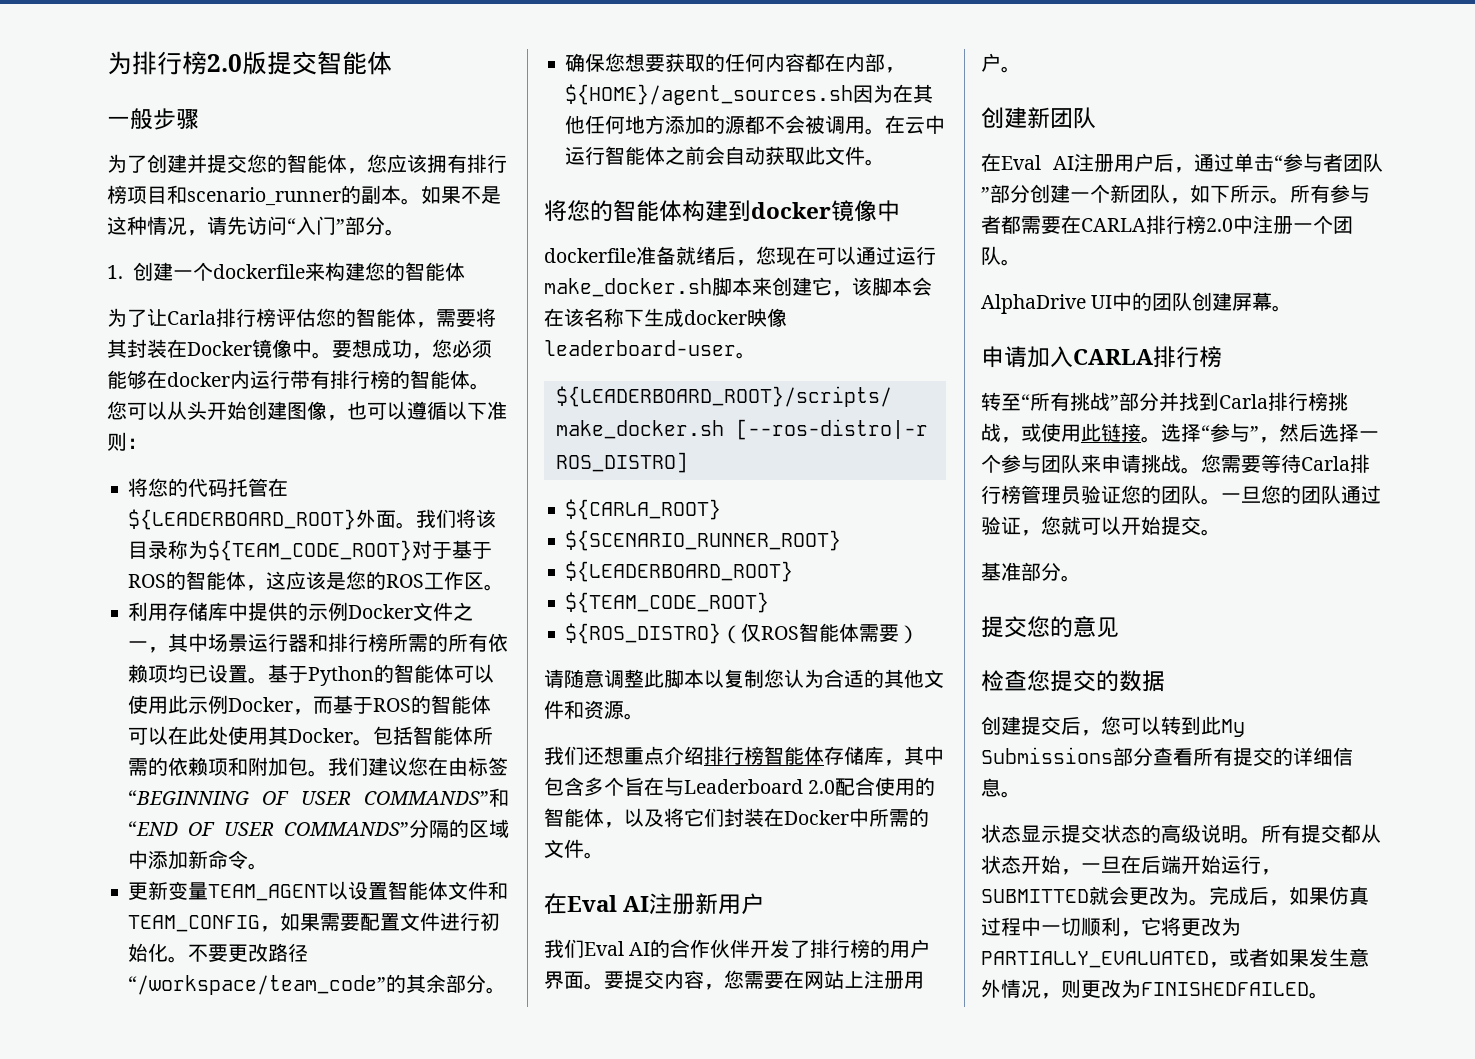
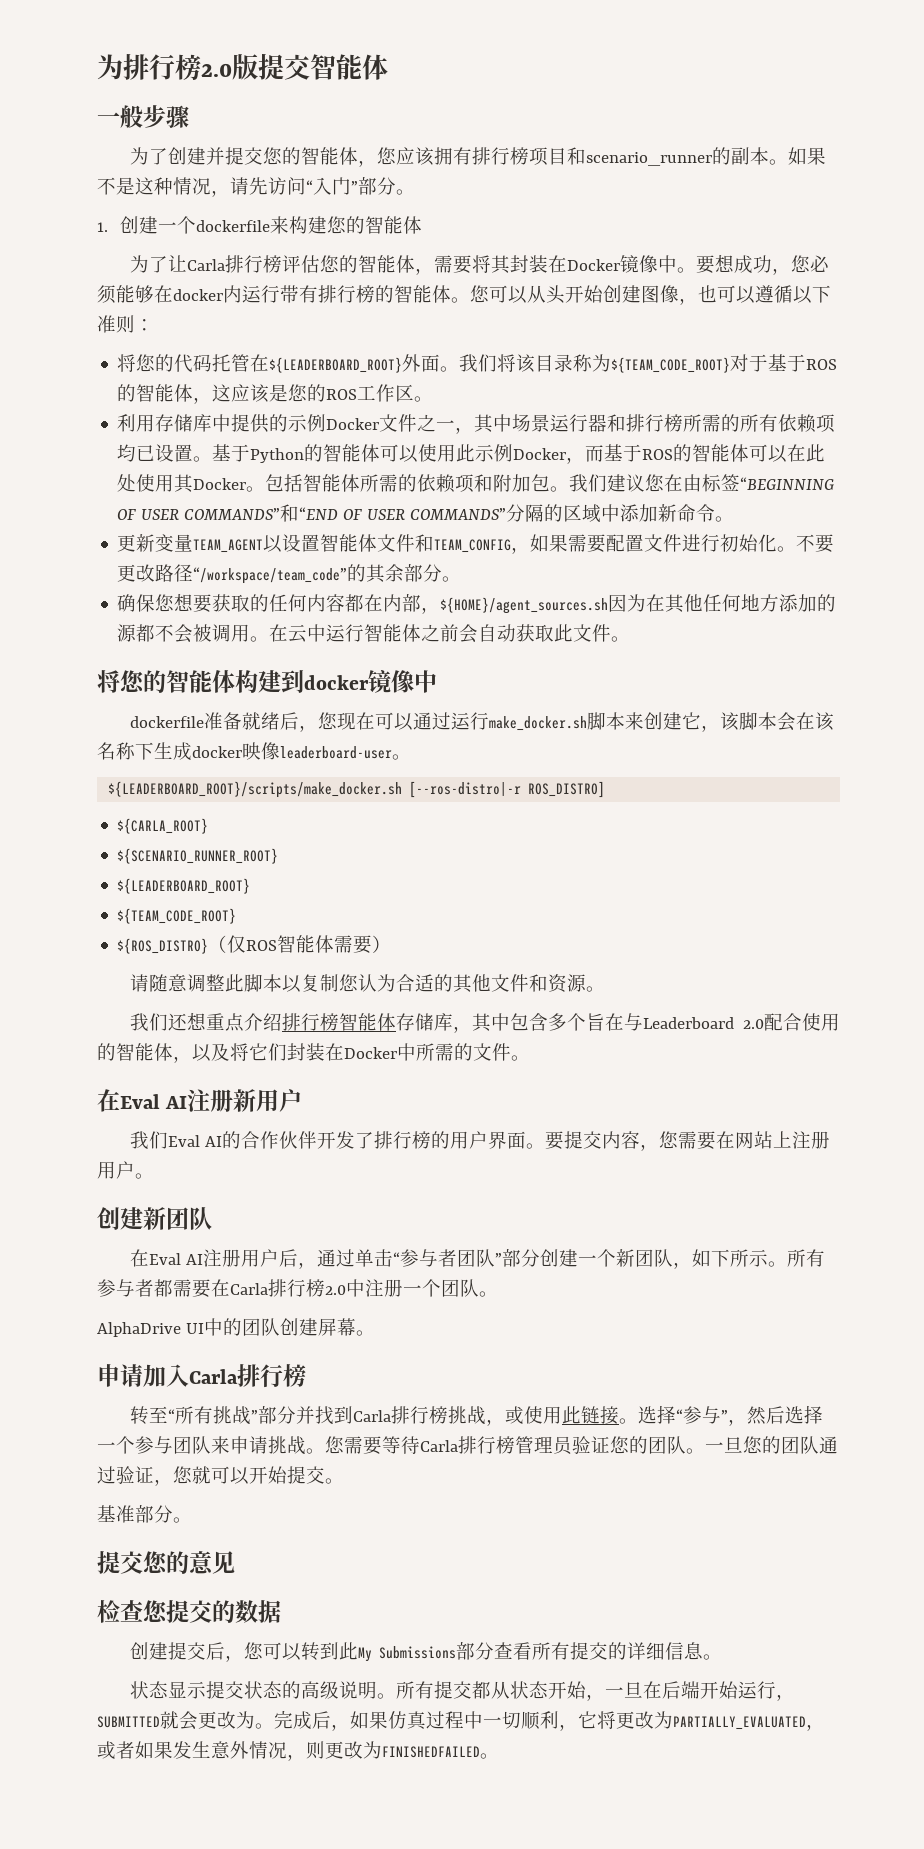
[1081,218,1146,232] CARLA -> [230,1283,268,1295] Carla
[1073,349,1153,365] CARLA -> [189,1369,238,1384] Carla

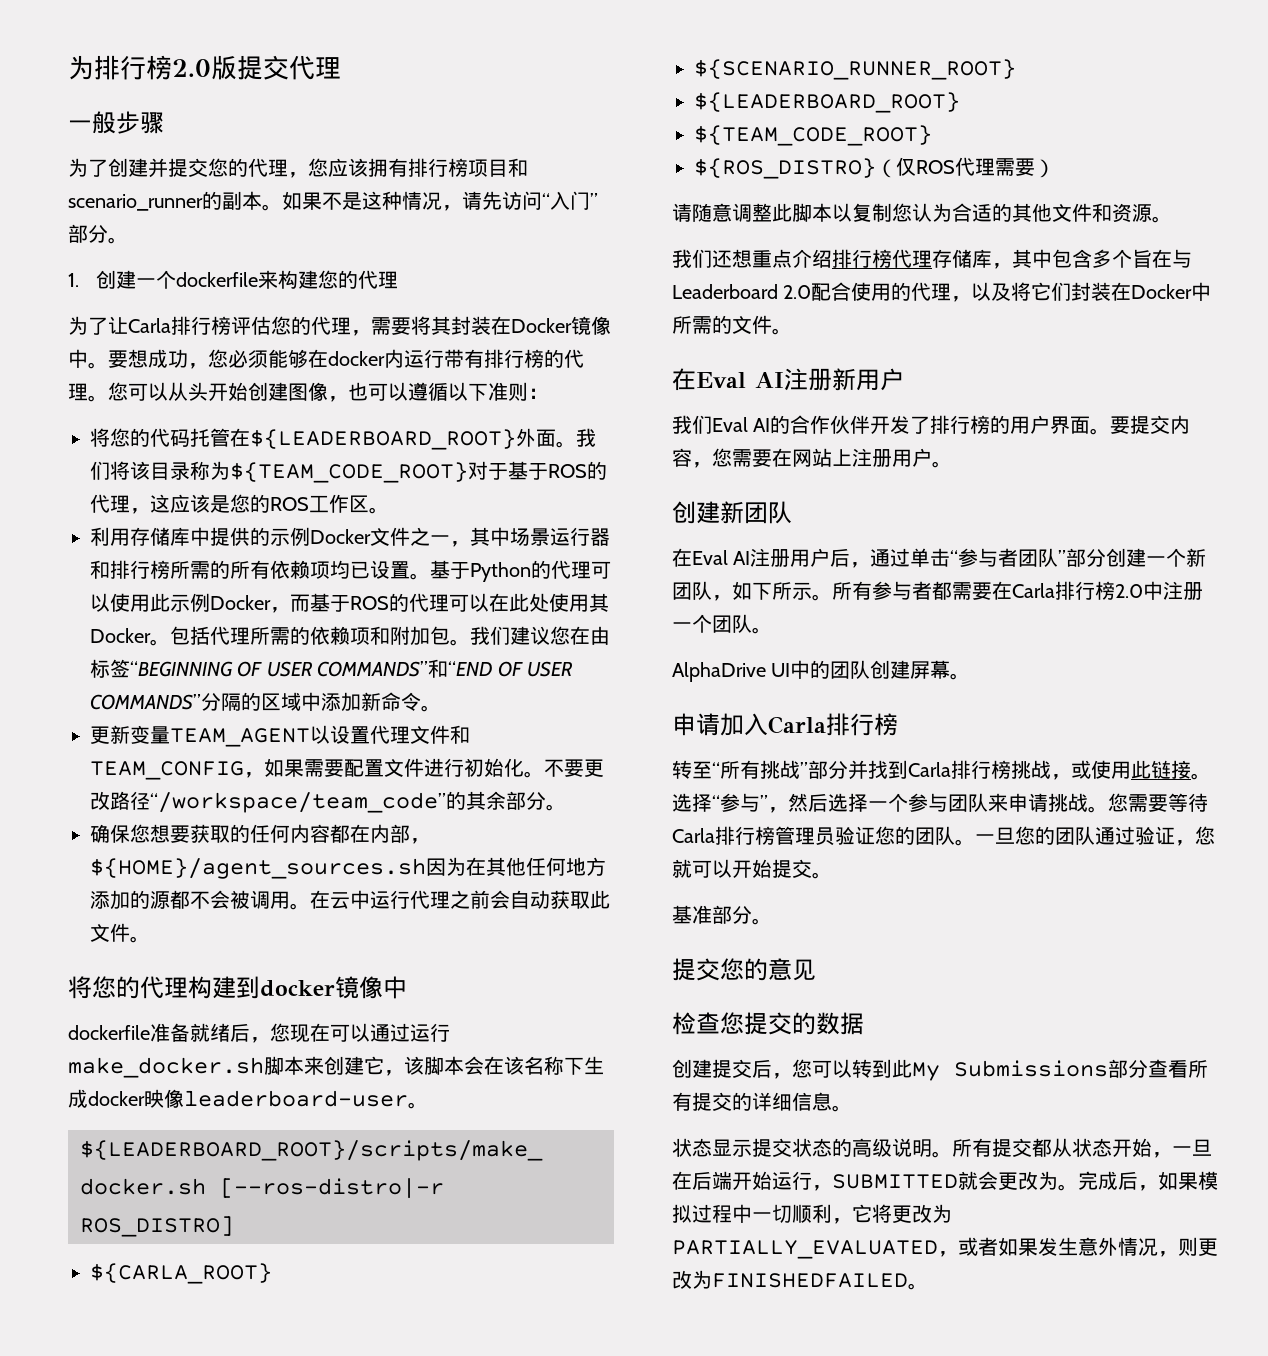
[310,54,388,80] 智能体 -> [289,55,341,80] 代理
[300,147,358,165] 智能体 -> [248,158,288,177] 代理
[365,216,423,234] 智能体 -> [357,270,398,289] 代理
[357,255,415,273] 智能体 -> [311,316,351,335] 代理
[394,285,451,303] 智能体 -> [564,349,584,368] [68,383,88,401] 代理
[136,384,194,402] 智能体 -> [90,494,130,513] 代理
[323,444,381,462] 智能体 -> [551,560,591,579] 代理
[692,444,750,462] 智能体 -> [409,593,449,612] 代理
[303,474,361,492] 智能体 -> [210,626,250,645] 代理
[320,534,378,552] 智能体 -> [370,725,410,744] 代理
[364,624,422,642] 智能体 -> [410,890,450,909] 代理
[166,670,235,693] 智能体 -> [140,976,188,999] 代理
[277,935,335,953] 智能体 -> [955,157,995,176] 代理
[338,1013,396,1031] 智能体 -> [892,249,932,268] 代理
[116,1043,173,1061] 智能体 -> [911,282,952,301] 代理
[388,1711,426,1730] 仿真 -> [1198,1171,1218,1190] [672,1204,692,1223] 模拟

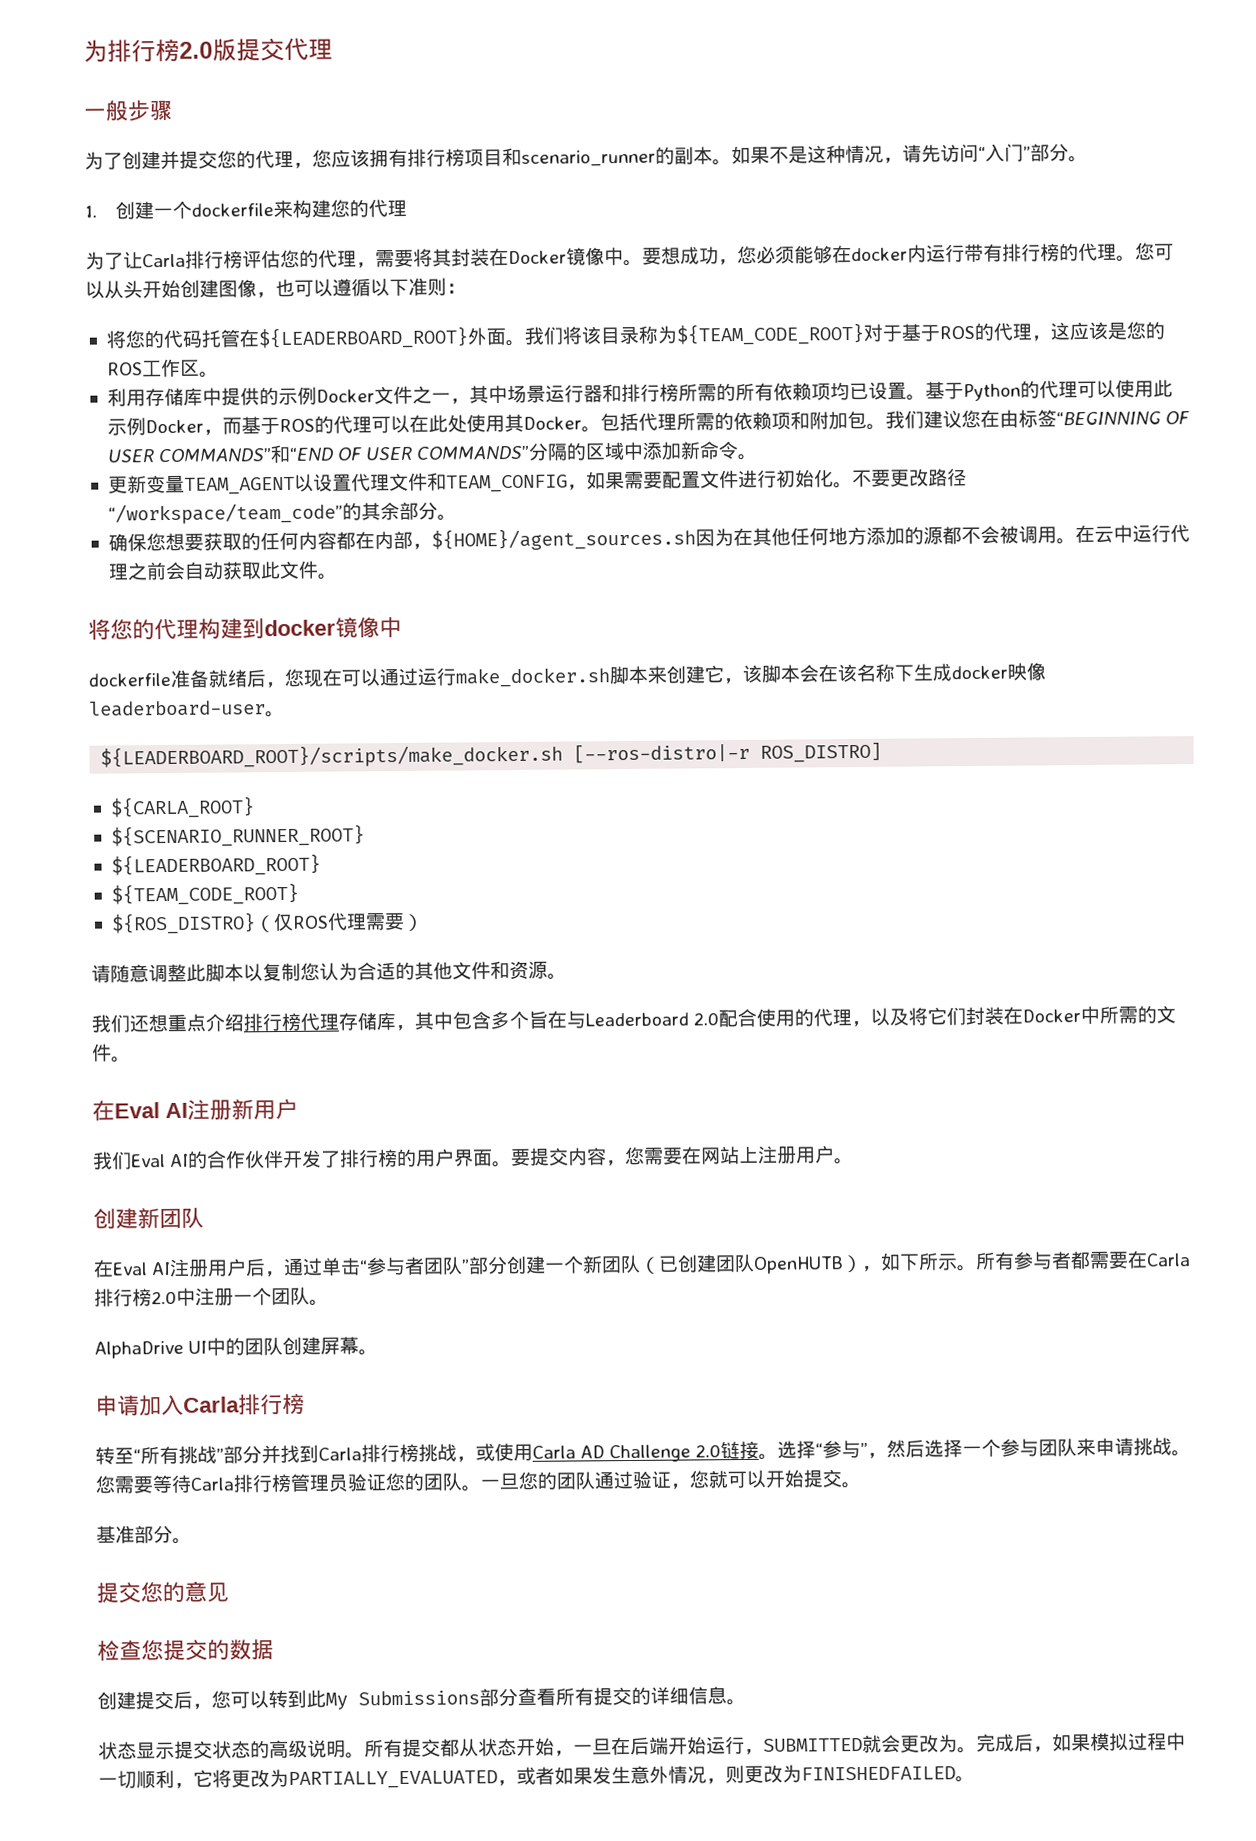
(712, 590) none -> [639,1253,864,1274] （已创建团队OpenHUTB）
[1131,760,1151,779] 此 -> [532,1444,722,1463] Carla AD Challenge 2.0

